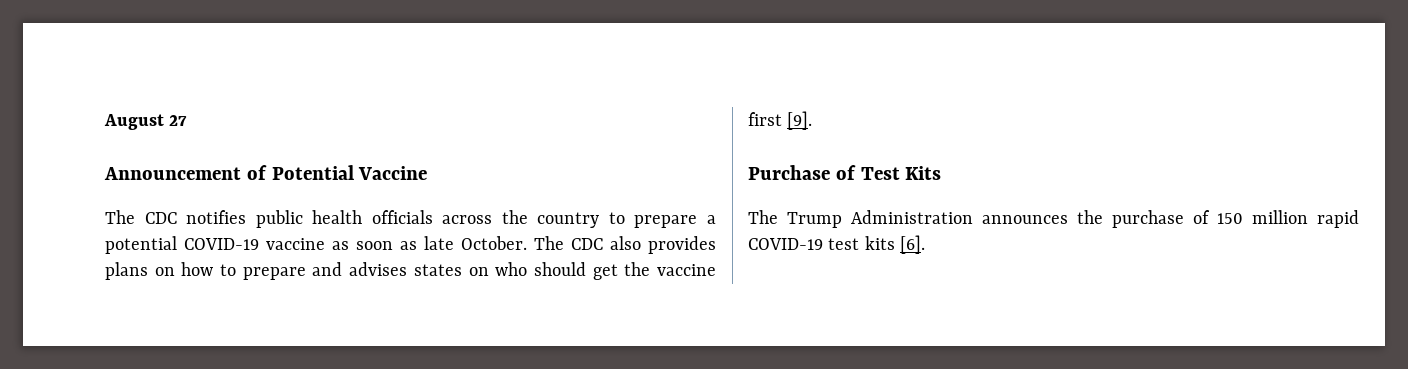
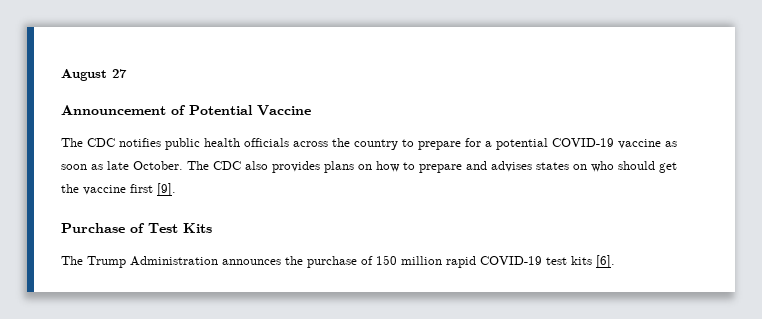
(698, 221) none -> [465,138,481,147] for

